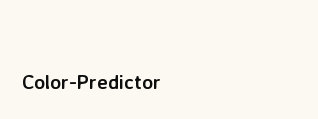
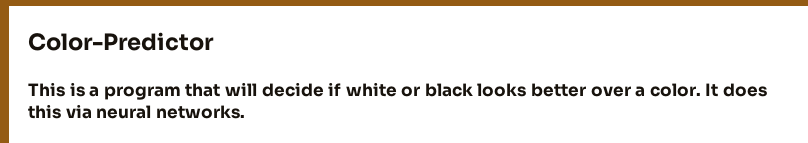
(161, 82) none -> [28,82,768,100] [28,104,245,119] // This is a program that will decide if white or black looks better over a color. It does this via neural networks.

